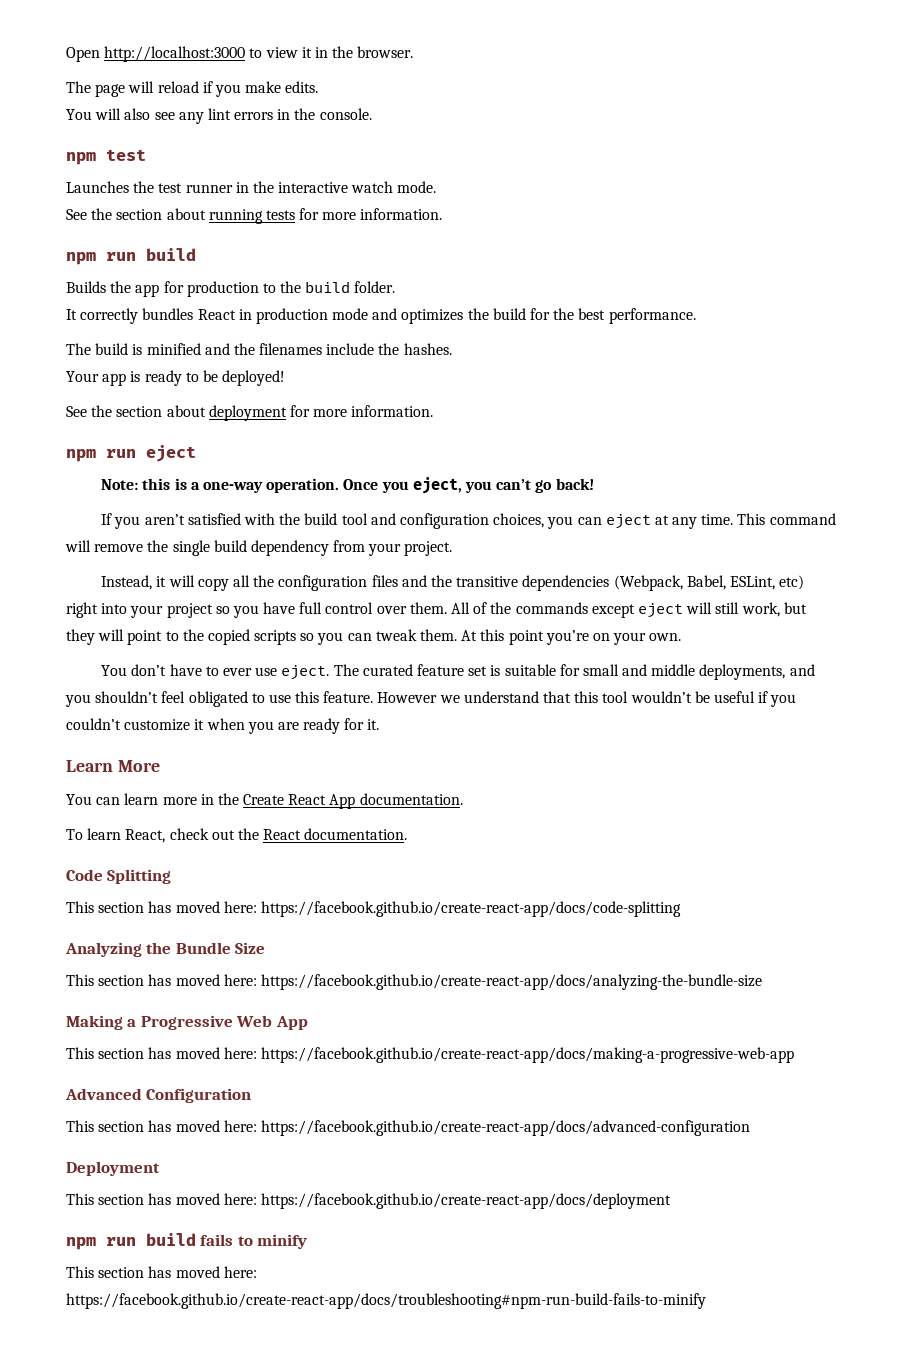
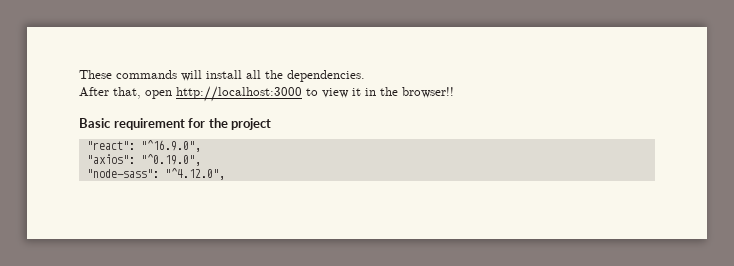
[66,47,100,62] Open -> [79,70,365,82] [79,87,172,99] These commands will install all the dependencies. // After that, open
[357,46,414,58] [66,81,319,97] [66,108,372,124] [66,149,146,165] [66,181,437,193] [66,208,443,224] [66,248,196,265] [66,281,396,297] [66,308,696,324] [66,343,452,355] [66,370,286,386] [66,405,434,421] [66,445,196,462] [101,477,594,494] [101,513,836,529] [65,540,453,556] [101,575,805,591] [66,602,807,618] [66,629,682,645] [101,664,815,680] [65,691,797,707] [66,718,380,734] [66,760,160,772] [66,793,463,809] [66,828,408,843] [66,869,172,884] [66,901,681,917] [65,942,266,957] [66,974,762,990] [66,1015,308,1030] [66,1047,794,1063] [65,1088,252,1103] [66,1120,750,1136] [66,1161,160,1176] [66,1193,671,1209] [66,1233,308,1250] [66,1266,257,1278] [66,1293,706,1309] browser. // The page will reload if you make edits. // You will also see any lint errors in the console. // npm test // Launches the test runner in the interactive watch mode. // See the section about running tests for more information. // npm run build // Builds the app for production to the build folder. // It correctly bundles React in production mode and optimizes the build for the best performance. // The build is minified and the filenames include the hashes. // Your app is ready to be deployed! // See the section about deployment for more information. // npm run eject // Note: this is a one-way operation. Once you eject, you can’t go back! // If you aren’t satisfied with the build tool and configuration choices, you can eject at any time. This command will remove the single build dependency from your project. // Instead, it will copy all the configuration files and the transitive dependencies (Webpack, Babel, ESLint, etc) right into your project so you have full control over them. All of the commands except eject will still work, but they will point to the copied scripts so you can tweak them. At this point you’re on your own. // You don’t have to ever use eject. The curated feature set is suitable for small and middle deployments, and you shouldn’t feel obligated to use this feature. However we understand that this tool wouldn’t be useful if you couldn’t customize it when you are ready for it. // Learn More // You can learn more in the Create React App documentation. // To learn React, check out the React documentation. // Code Splitting // This section has moved here: https://facebook.github.io/create-react-app/docs/code-splitting // Analyzing the Bundle Size // This section has moved here: https://facebook.github.io/create-react-app/docs/analyzing-the-bundle-size // Making a Progressive Web App // This section has moved here: https://facebook.github.io/create-react-app/docs/making-a-progressive-web-app // Advanced Configuration // This section has moved here: https://facebook.github.io/create-react-app/docs/advanced-configuration // Deployment // This section has moved here: https://facebook.github.io/create-react-app/docs/deployment // npm run build fails to minify // This section has moved here: https://facebook.github.io/create-react-app/docs/troubleshooting#npm-run-build-fails-to-minify -> [402,87,454,98] [79,118,272,130] [86,140,201,152] [86,154,201,166] [86,168,225,180] browser!! // Basic requirement for the project // "react": "^16.9.0", // "axios": "^0.19.0", // "node-sass": "^4.12.0",

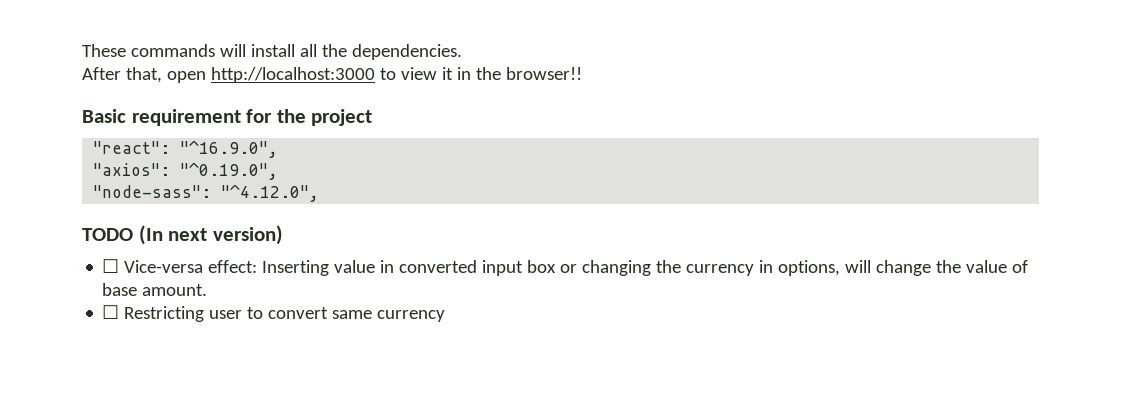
(225, 174) none -> [82,225,283,245] [102,259,1029,276] [102,283,208,296] [102,305,446,322] // TODO (In next version) // ☐ Vice-versa effect: Inserting value in converted input box or changing the currency in options, will change the value of base amount. // ☐ Restricting user to convert same currency

